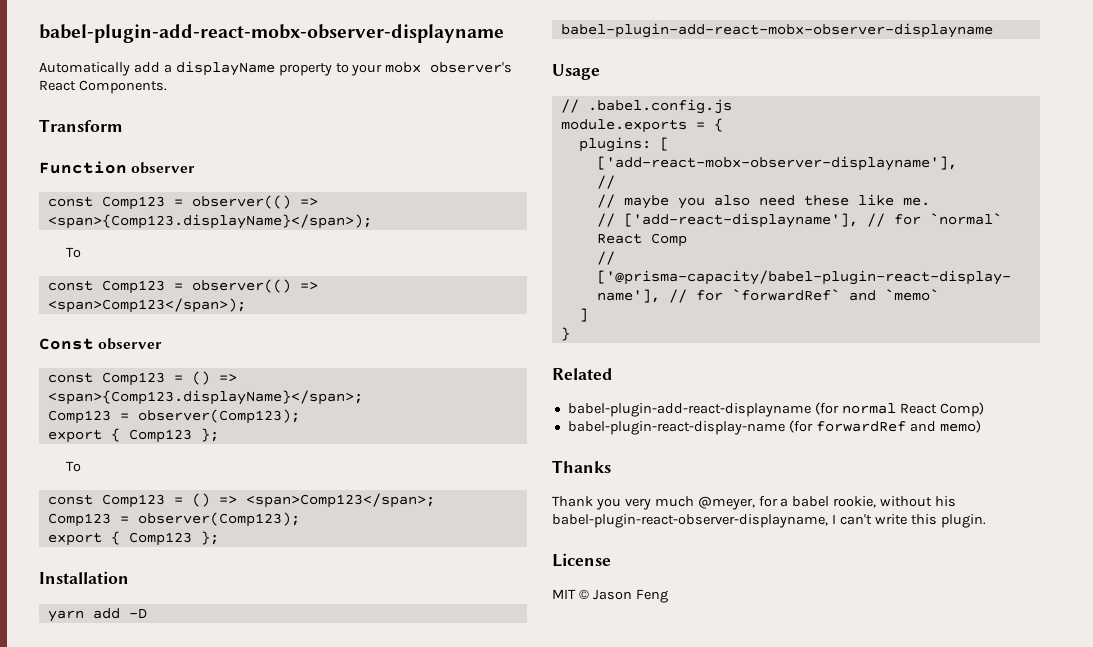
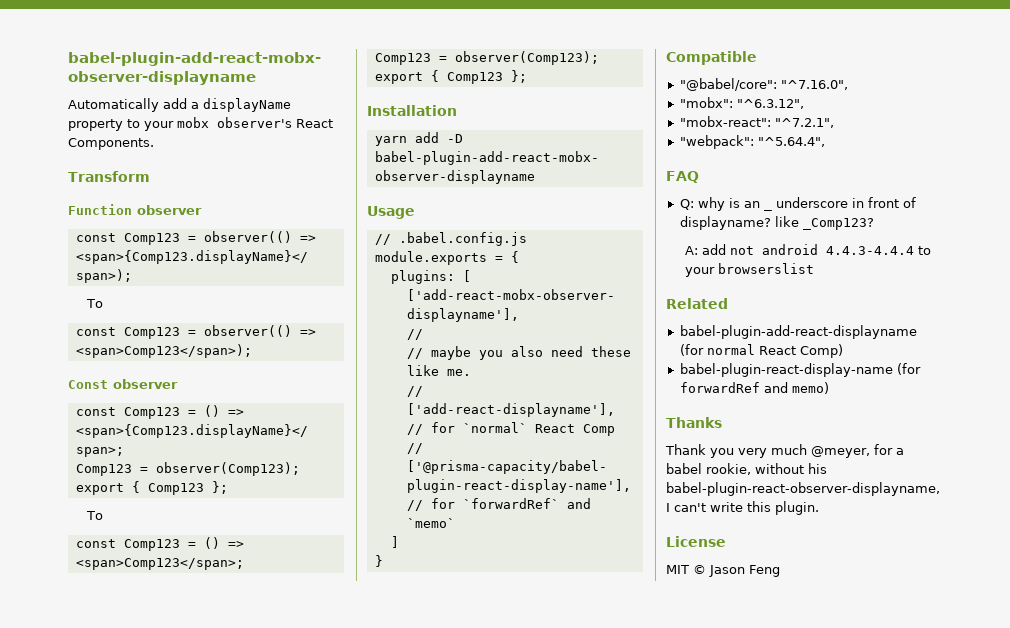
(570, 334) none -> [666,51,757,65] [679,78,848,91] [679,97,804,109] [679,116,834,128] [679,135,825,149] [666,171,699,183] [679,197,760,211] [763,208,772,211] [775,197,916,208] [679,216,874,230] [684,244,931,255] [684,263,814,277] // Compatible // "@babel/core": "^7.16.0", // "mobx": "^6.3.12", // "mobx-react": "^7.2.1", // "webpack": "^5.64.4", // FAQ // Q: why is an _ underscore in front of displayname? like _Comp123? // A: add not android 4.4.3-4.4.4 to your browserslist

